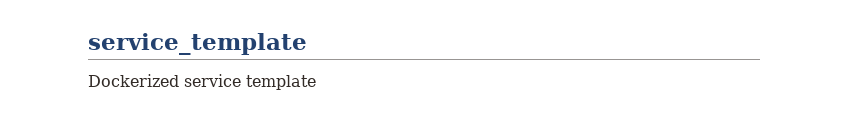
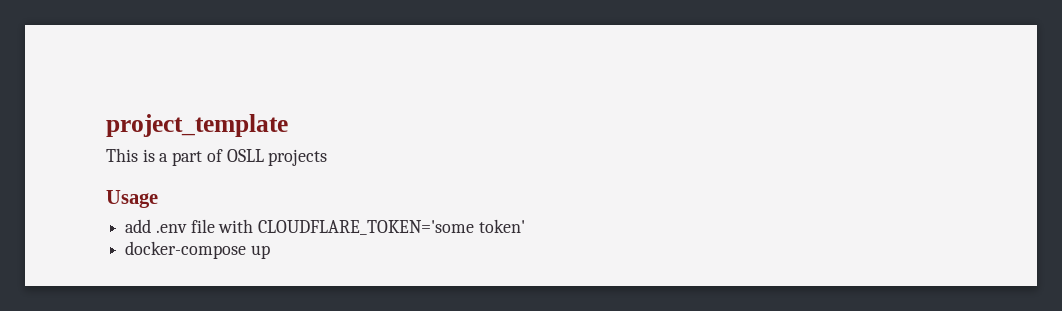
[88,33,307,55] [88,74,316,90] service_template // Dockerized service template -> [106,114,288,137] [106,148,328,166] [106,190,158,208] [125,219,525,235] [125,241,270,259] project_template // This is a part of OSLL projects // Usage // add .env file with CLOUDFLARE_TOKEN='some token' // docker-compose up

